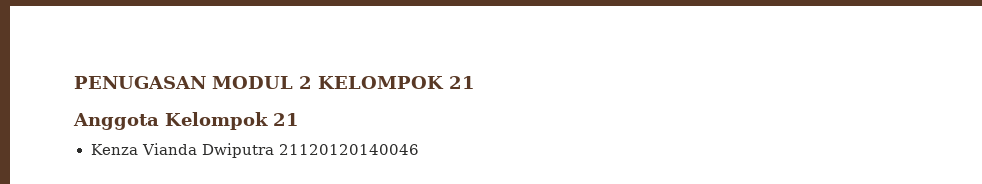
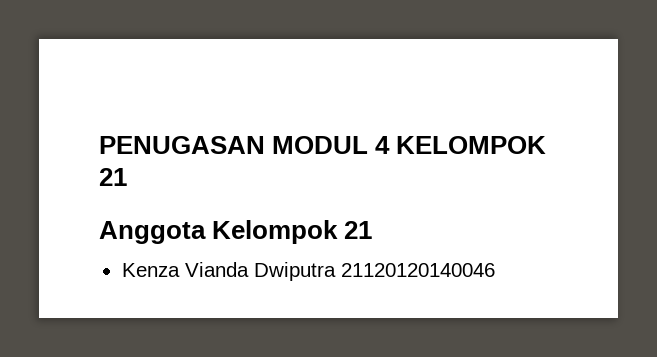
[299,76,312,89] 2 -> [375,136,391,154] 4

